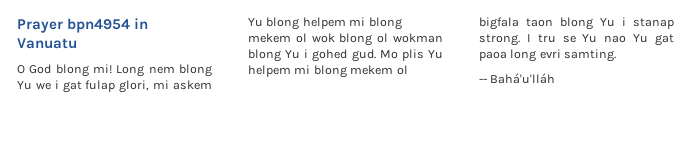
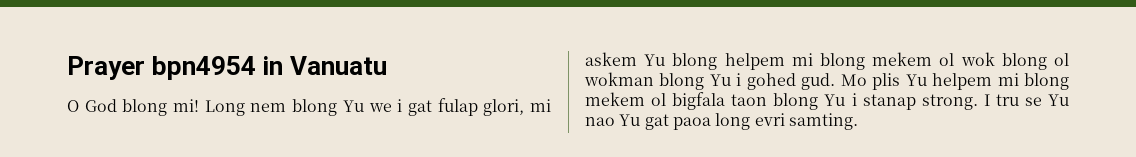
[479,73,556,84] // -- Bahá'u'lláh -> (858, 121) none

